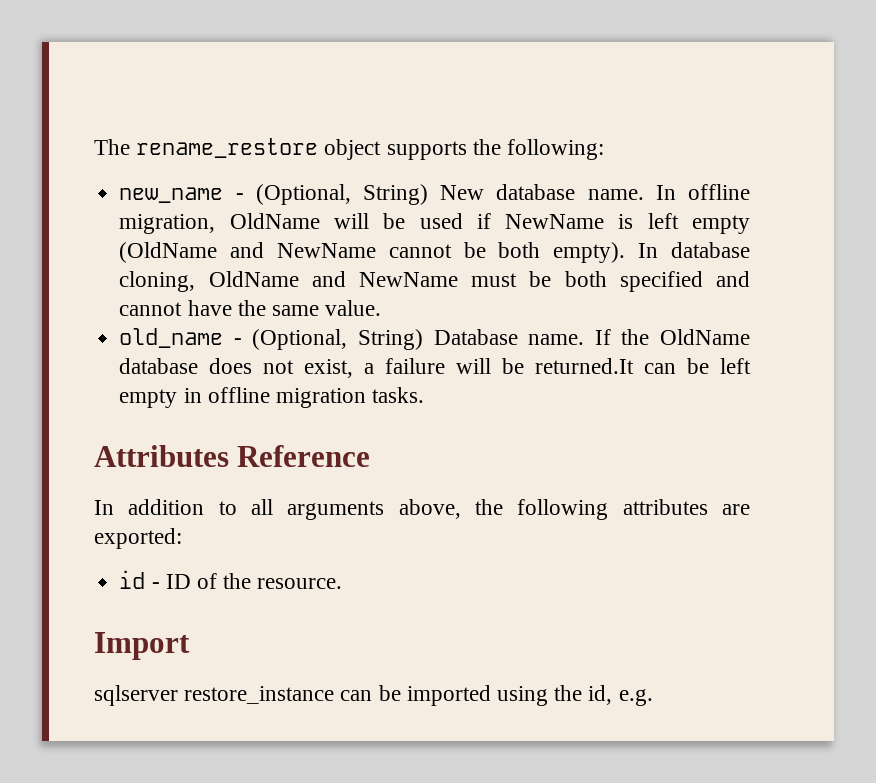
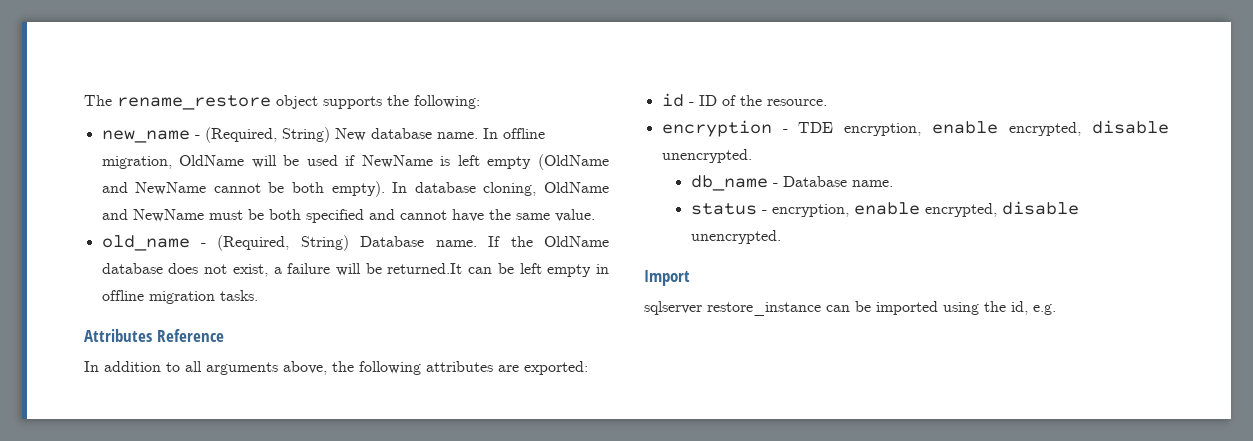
[255,184,351,205] (Optional, -> [204,127,277,143] (Required,
[252,329,348,350] (Optional, -> [217,235,290,251] (Required,
(343, 583) none -> [661,120,1169,137] [661,149,752,163] [690,175,893,191] [690,201,1079,217] [690,230,781,244] // encryption - TDE encryption, enable encrypted, disable unencrypted. // db_name - Database name. // status - encryption, enable encrypted, disable unencrypted.

